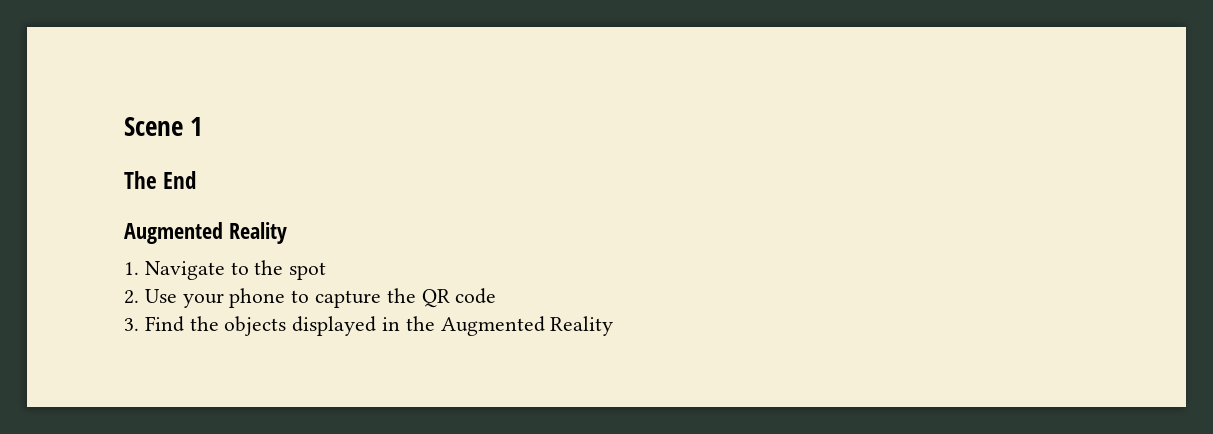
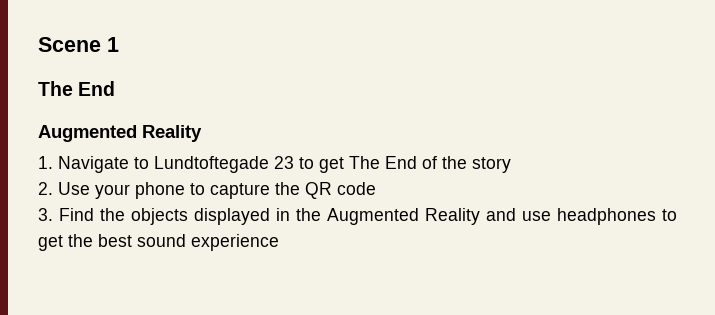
[254,260,327,280] the spot -> [154,156,511,173] Lundtoftegade 23 to get The End of the story
(614, 326) none -> [486,208,677,225] [38,234,279,251] and use headphones to get the best sound experience

